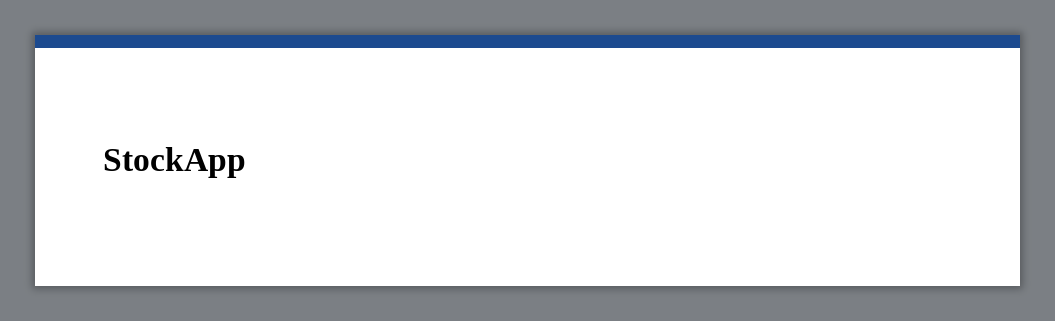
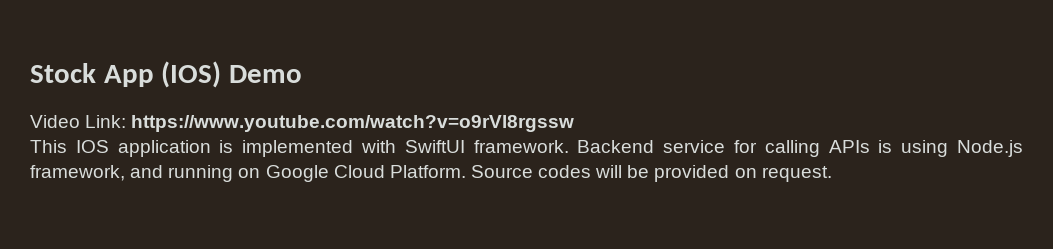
[103,147,246,178] StockApp -> [30,61,303,88] [30,115,575,132] [30,140,1023,157] [30,165,832,182] Stock App (IOS) Demo // Video Link: https://www.youtube.com/watch?v=o9rVl8rgssw // This IOS application is implemented with SwiftUI framework. Backend service for calling APIs is using Node.js framework, and running on Google Cloud Platform. Source codes will be provided on request.

